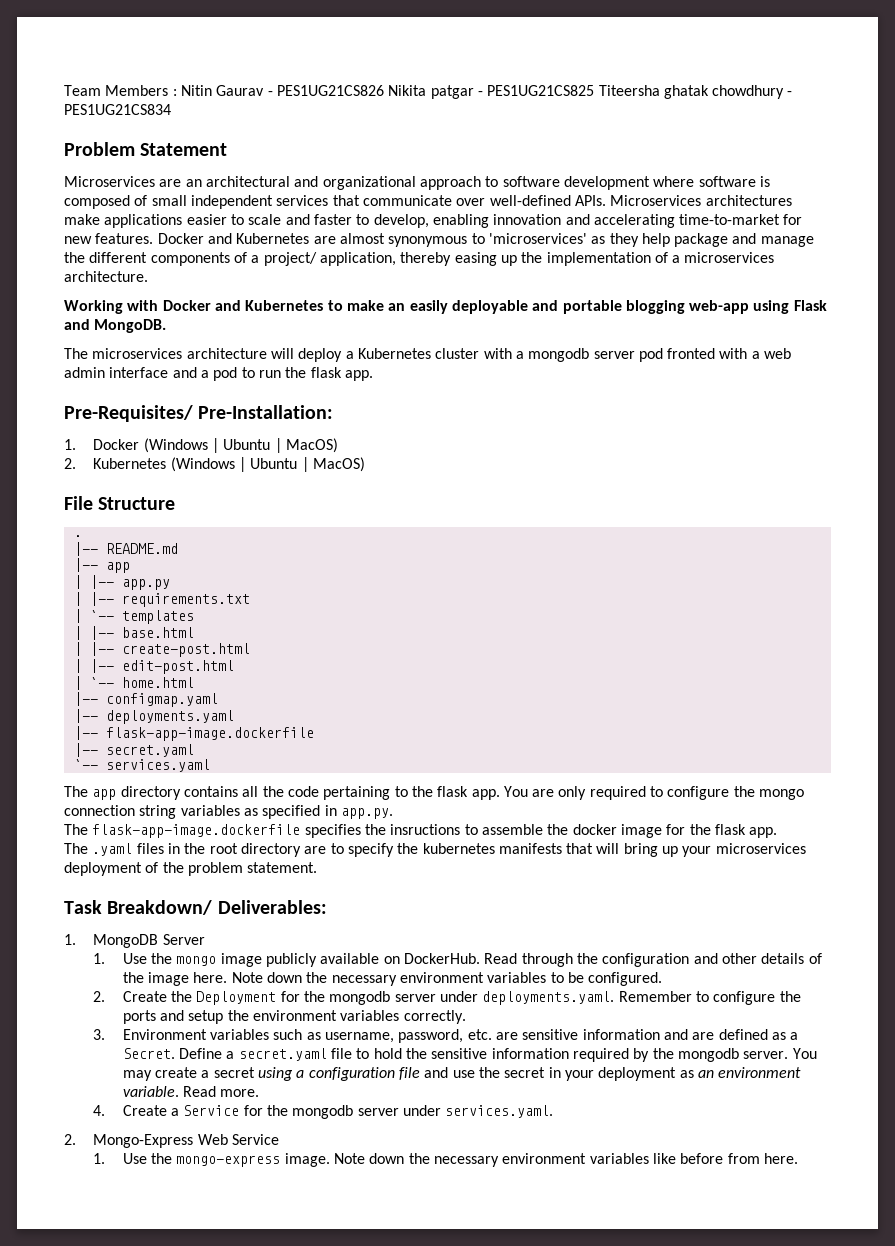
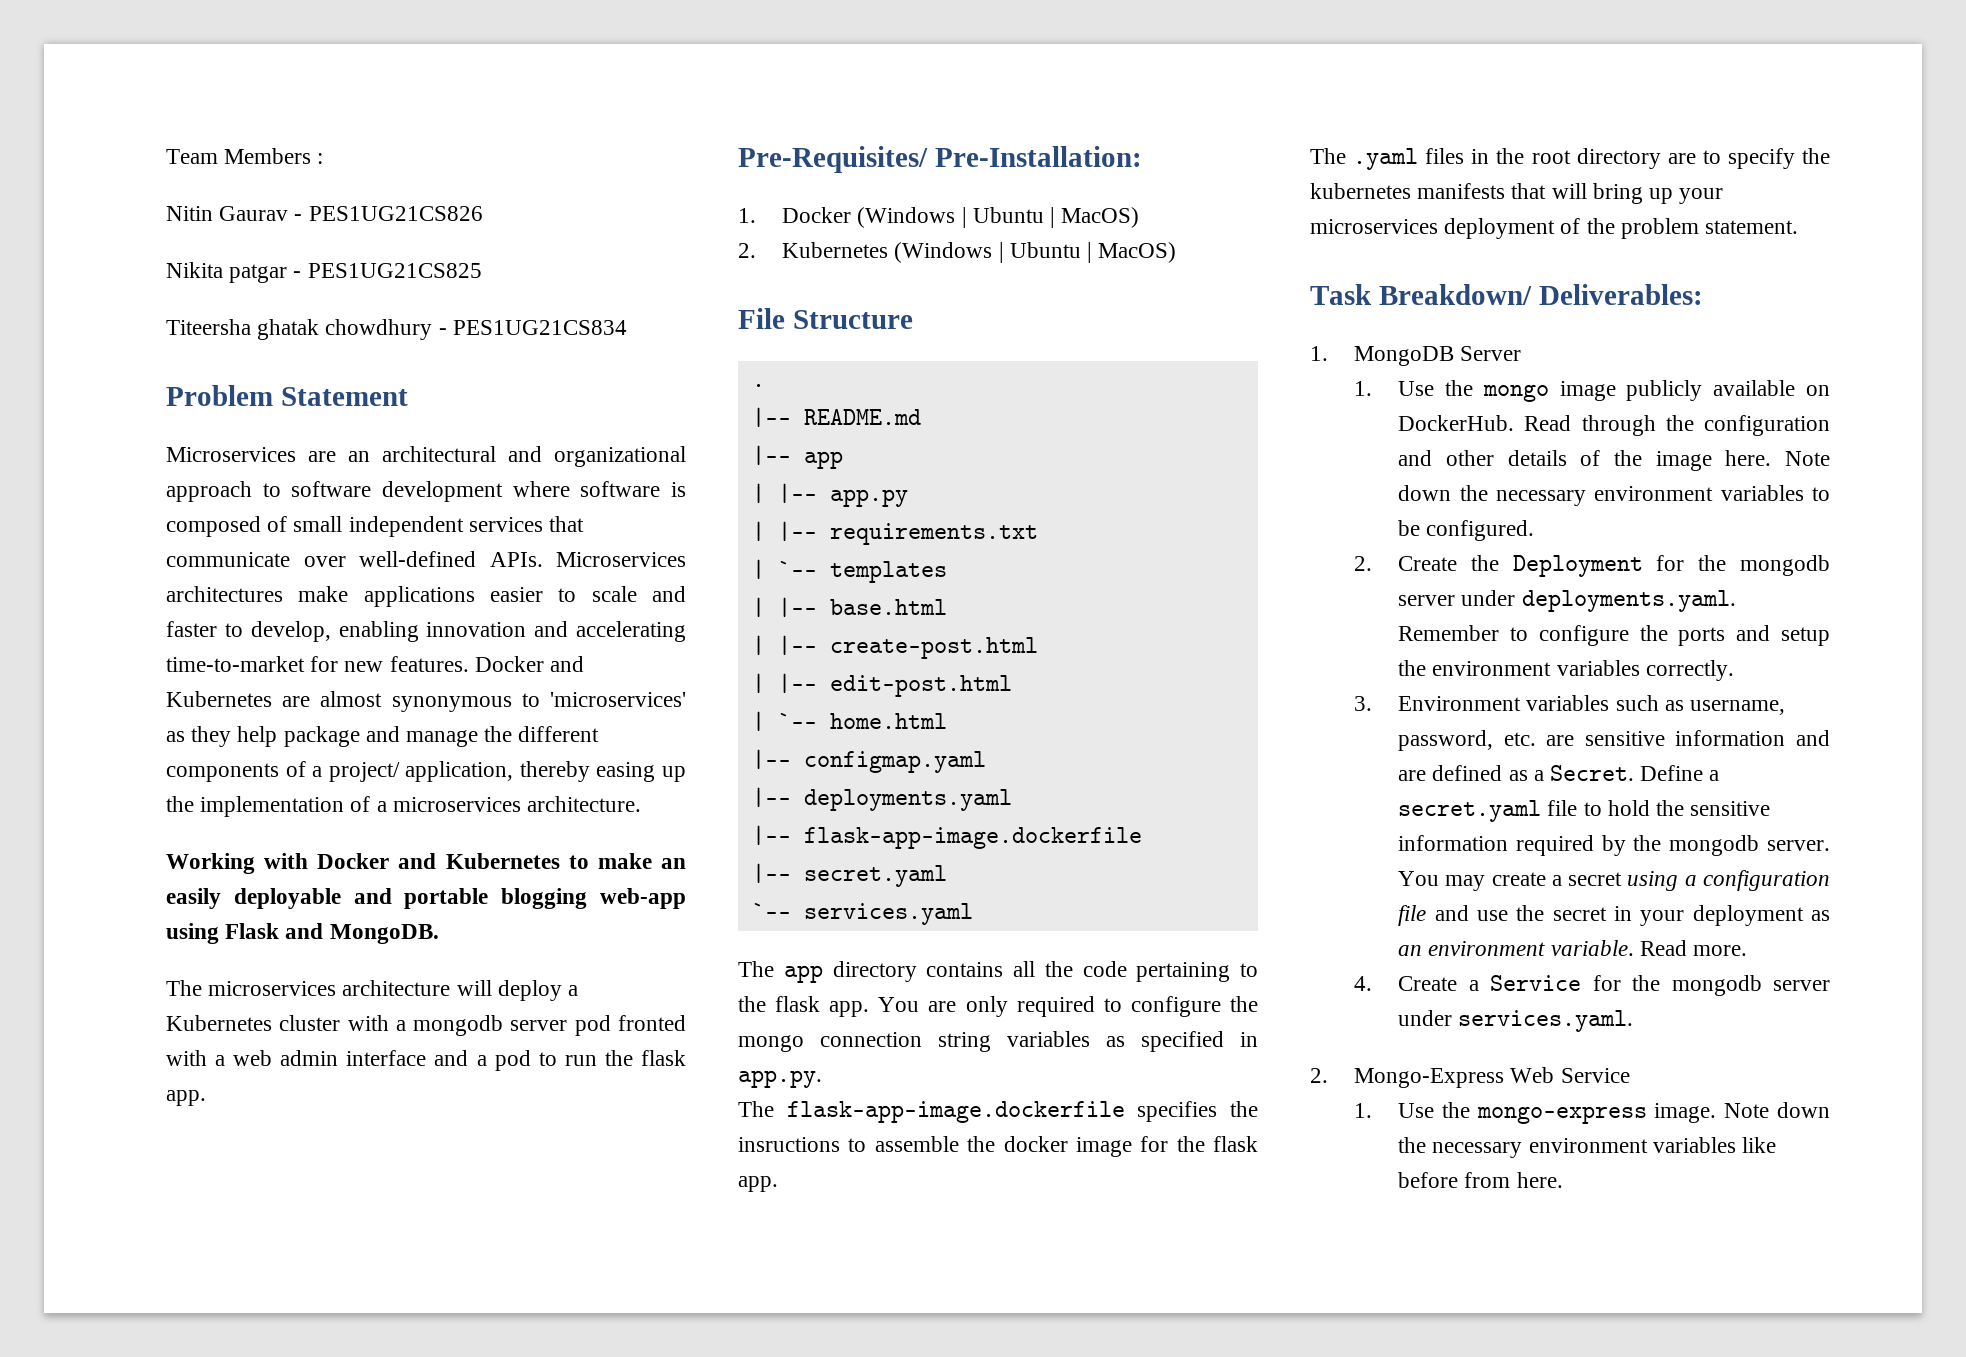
(177, 92) none -> (324, 158) //
(384, 90) none -> (483, 213) //
(595, 90) none -> (482, 270) //

